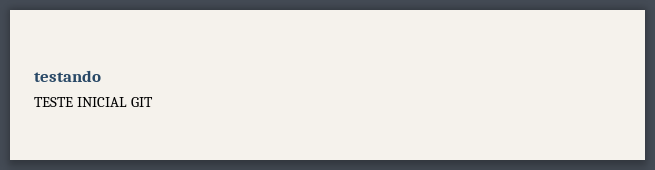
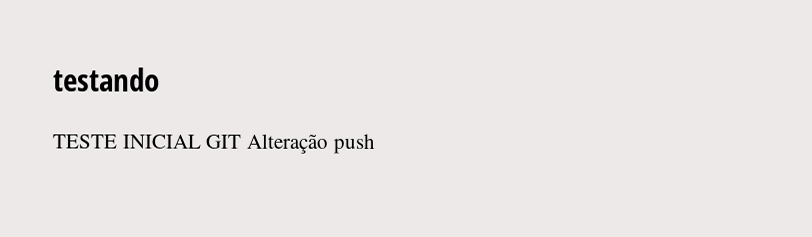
(153, 102) none -> [246,133,375,154] Alteração push

